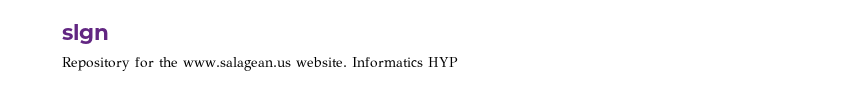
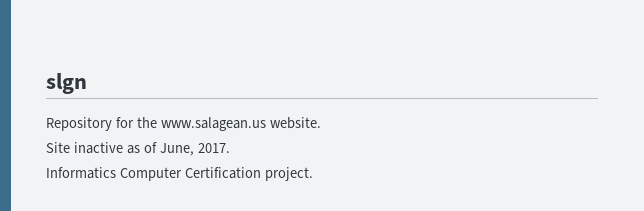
[351,57,458,68] Informatics HYP -> [46,142,230,156] [46,167,313,181] // Site inactive as of June, 2017. // Informatics Computer Certification project.

